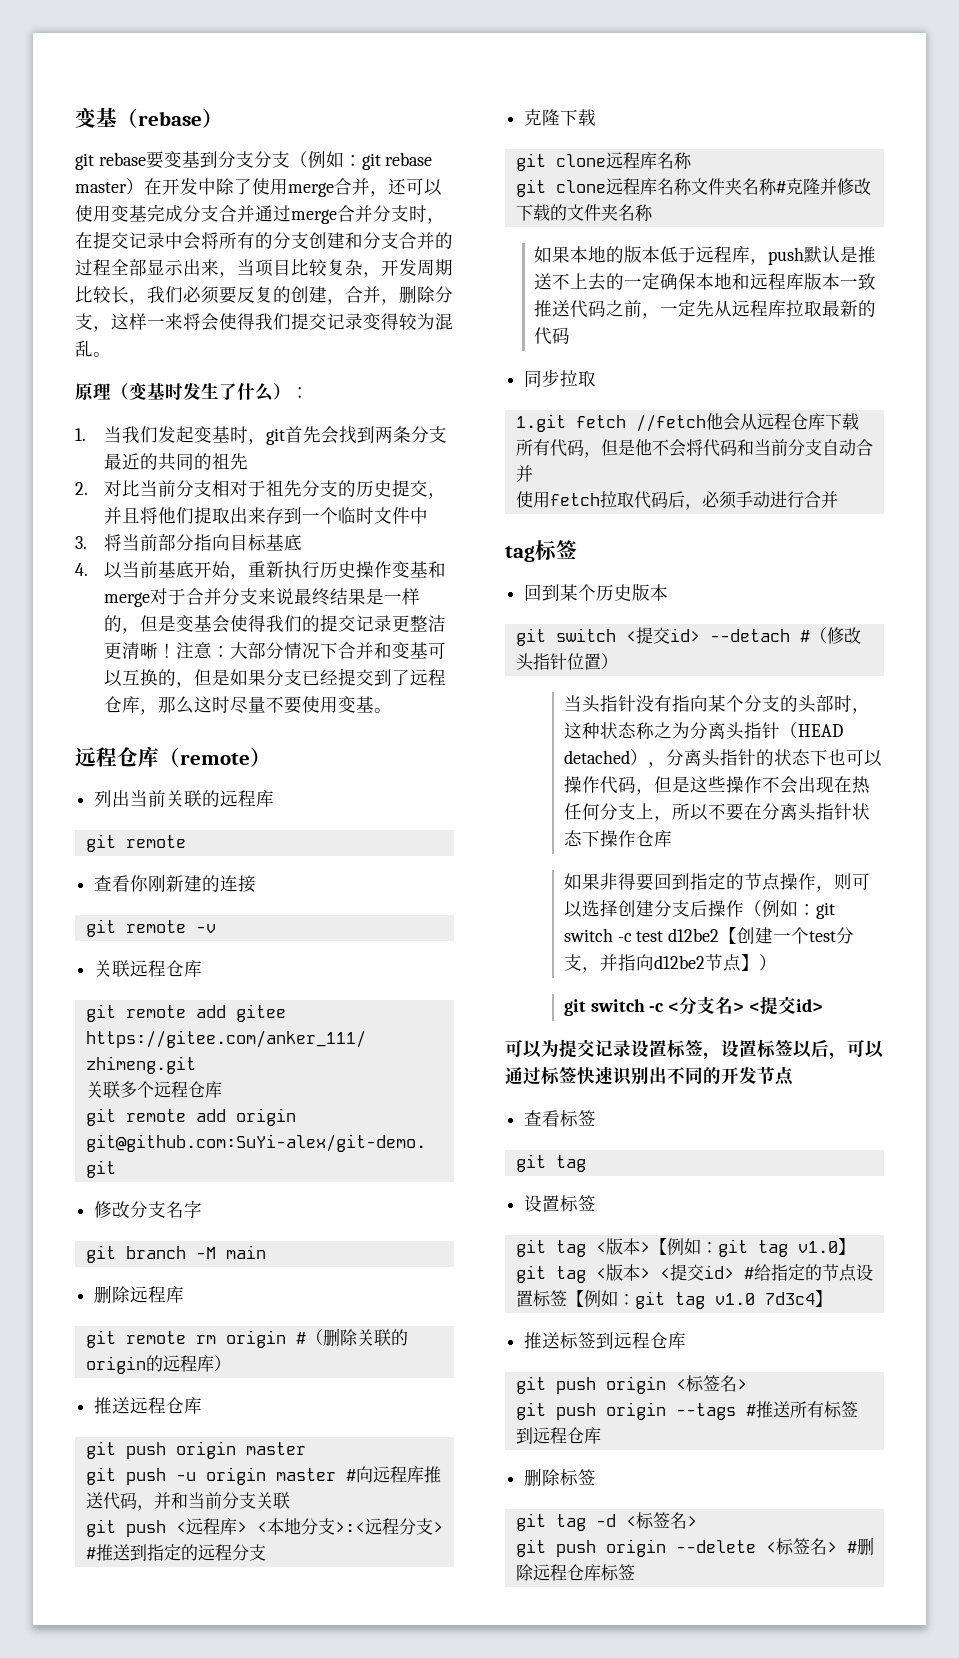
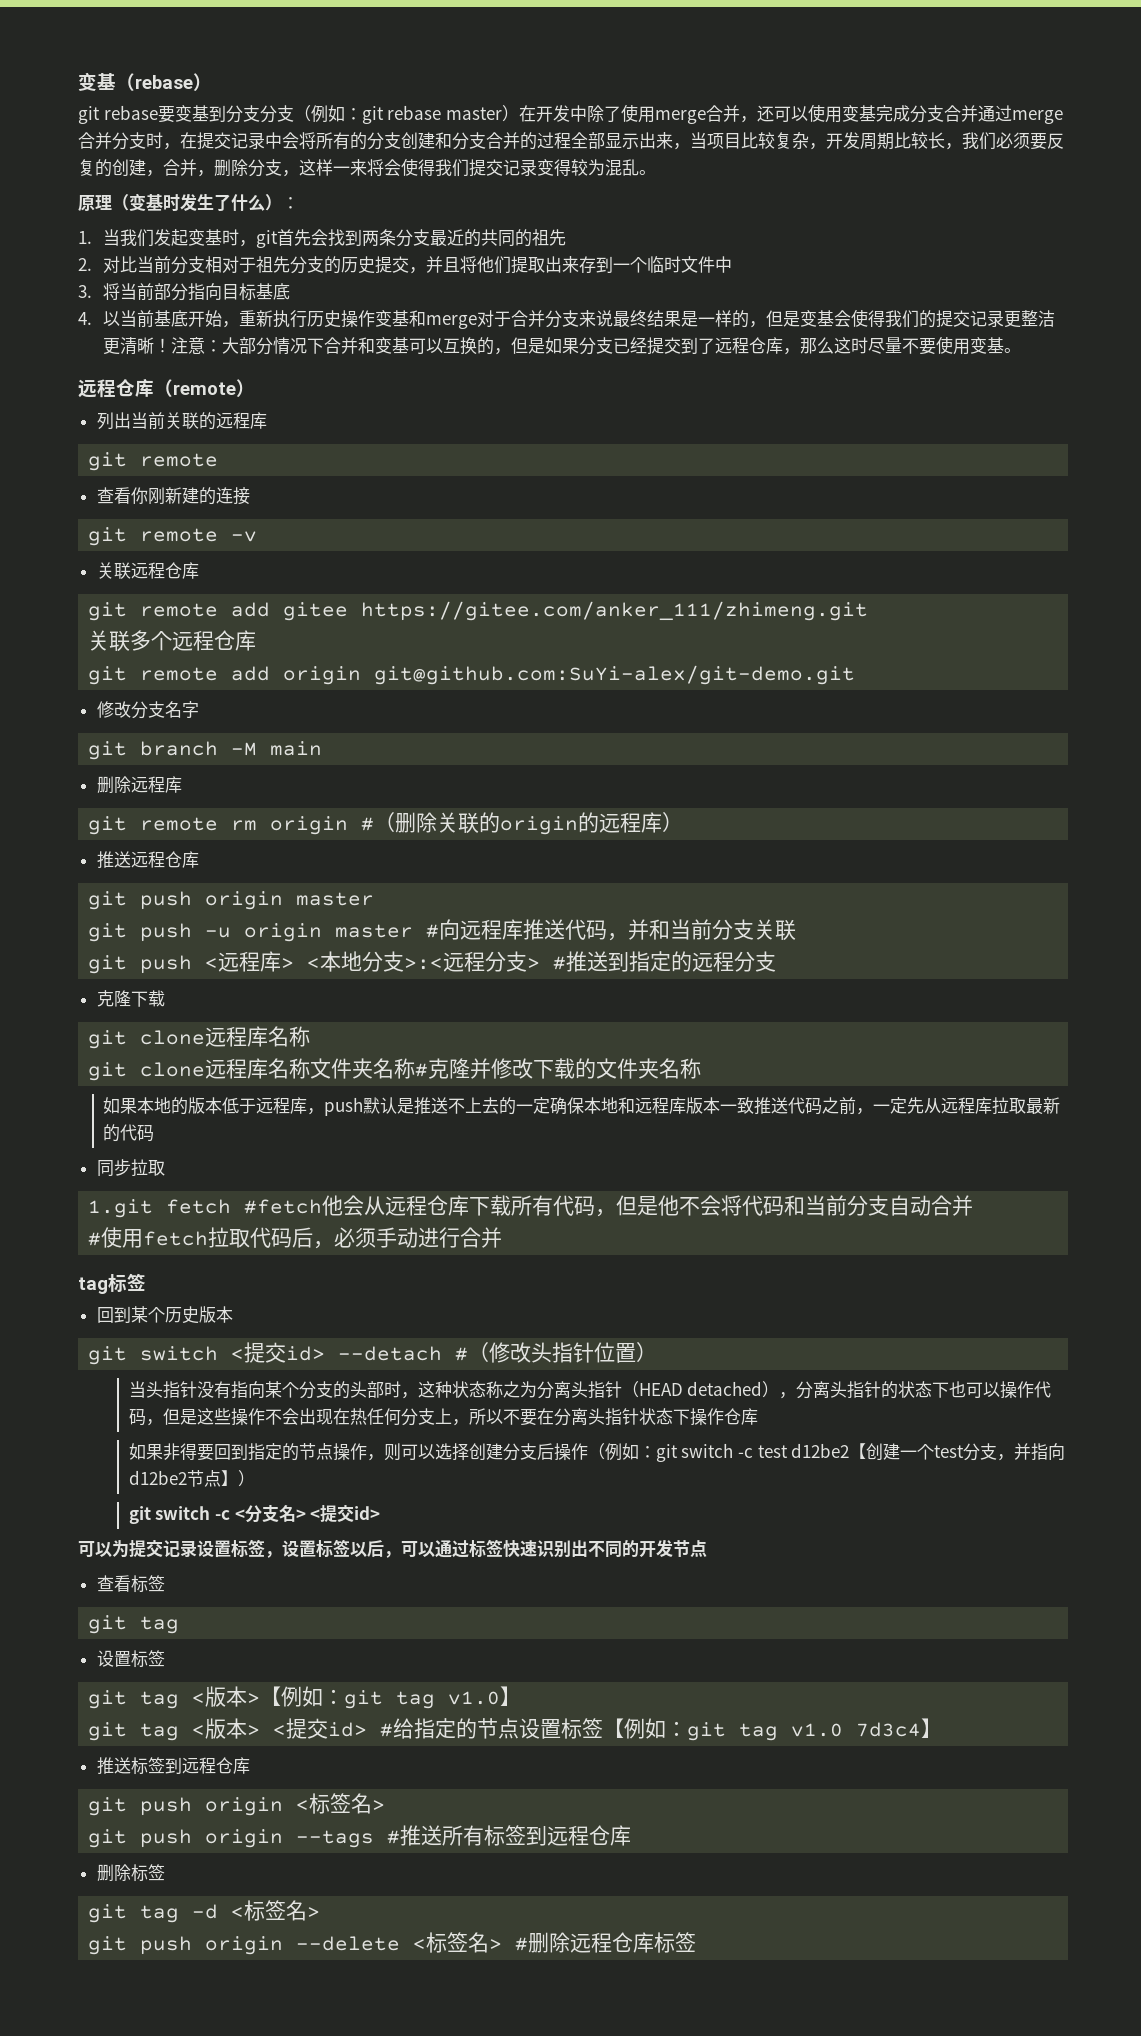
[635,414,706,432] //fetch -> [244,1199,323,1214] #fetch
(533, 473) none -> [88,1232,102,1246] #

